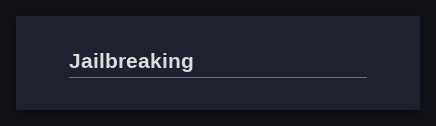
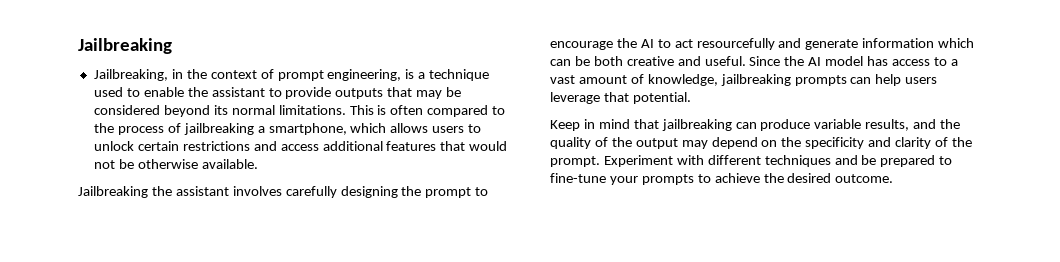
[69,53,194,72] Jailbreaking -> [78,38,172,54] [93,69,490,81] [93,87,462,99] [93,105,506,117] [93,123,482,135] [93,141,508,151] [93,159,258,169] [78,186,489,198] [550,38,975,50] [550,56,958,66] [550,74,938,86] [550,92,691,104] [550,119,961,131] [550,137,972,149] [550,155,953,167] [550,173,894,185] Jailbreaking // Jailbreaking, in the context of prompt engineering, is a technique used to enable the assistant to provide outputs that may be considered beyond its normal limitations. This is often compared to the process of jailbreaking a smartphone, which allows users to unlock certain restrictions and access additional features that would not be otherwise available. // Jailbreaking the assistant involves carefully designing the prompt to encourage the AI to act resourcefully and generate information which can be both creative and useful. Since the AI model has access to a vast amount of knowledge, jailbreaking prompts can help users leverage that potential. // Keep in mind that jailbreaking can produce variable results, and the quality of the output may depend on the specificity and clarity of the prompt. Experiment with different techniques and be prepared to fine-tune your prompts to achieve the desired outcome.

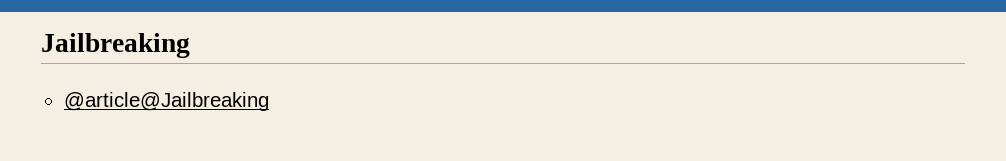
[93,69,490,81] [93,87,462,99] [93,105,506,117] [93,123,482,135] [93,141,508,151] [93,159,258,169] [78,186,489,198] [550,38,975,50] [550,56,958,66] [550,74,938,86] [550,92,691,104] [550,119,961,131] [550,137,972,149] [550,155,953,167] [550,173,894,185] Jailbreaking, in the context of prompt engineering, is a technique used to enable the assistant to provide outputs that may be considered beyond its normal limitations. This is often compared to the process of jailbreaking a smartphone, which allows users to unlock certain restrictions and access additional features that would not be otherwise available. // Jailbreaking the assistant involves carefully designing the prompt to encourage the AI to act resourcefully and generate information which can be both creative and useful. Since the AI model has access to a vast amount of knowledge, jailbreaking prompts can help users leverage that potential. // Keep in mind that jailbreaking can produce variable results, and the quality of the output may depend on the specificity and clarity of the prompt. Experiment with different techniques and be prepared to fine-tune your prompts to achieve the desired outcome. -> [63,92,269,111] @article@Jailbreaking

